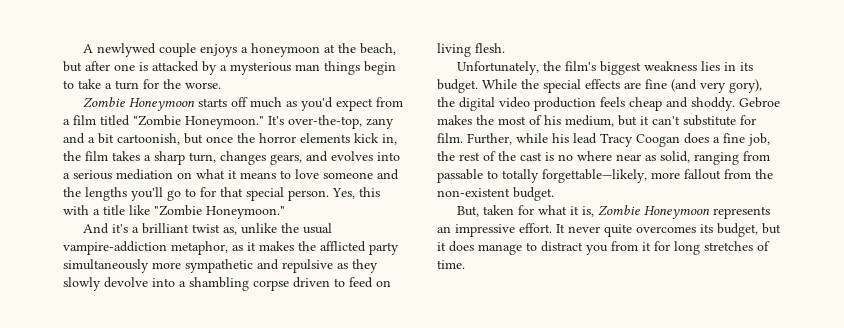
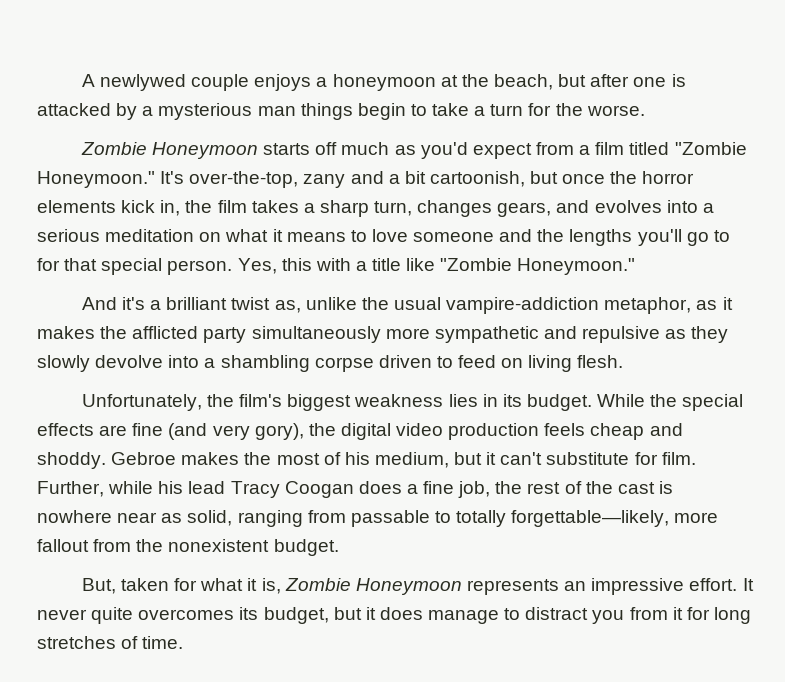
[116,169,173,180] mediation -> [105,229,195,242] meditation
[558,151,612,161] no where -> [37,510,112,523] nowhere
[437,188,510,197] non-existent -> [168,539,270,552] nonexistent

